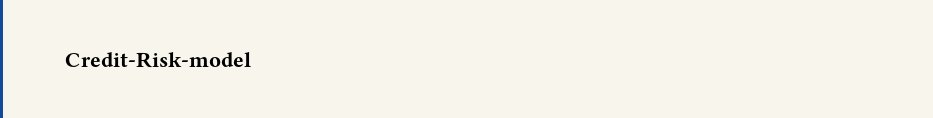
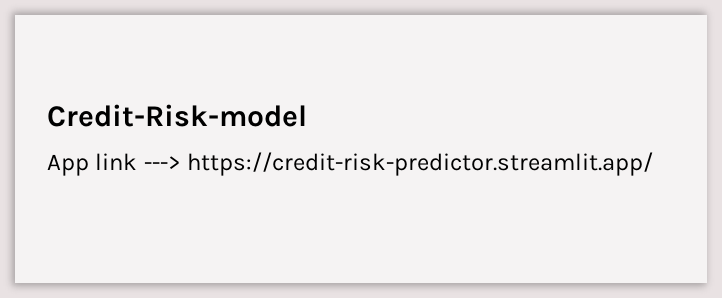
(251, 60) none -> [47,152,654,176] // App link ---> https://credit-risk-predictor.streamlit.app/

